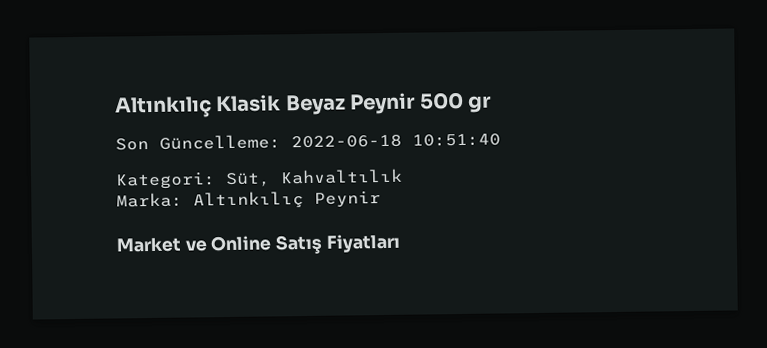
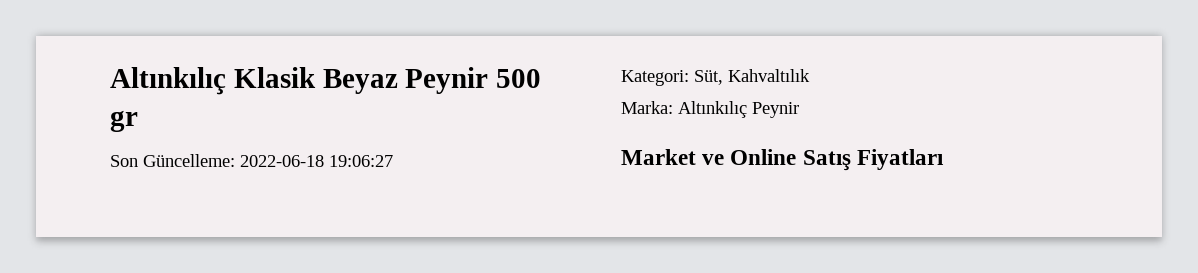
[412,133,501,147] 10:51:40 -> [329,155,393,167] 19:06:27

